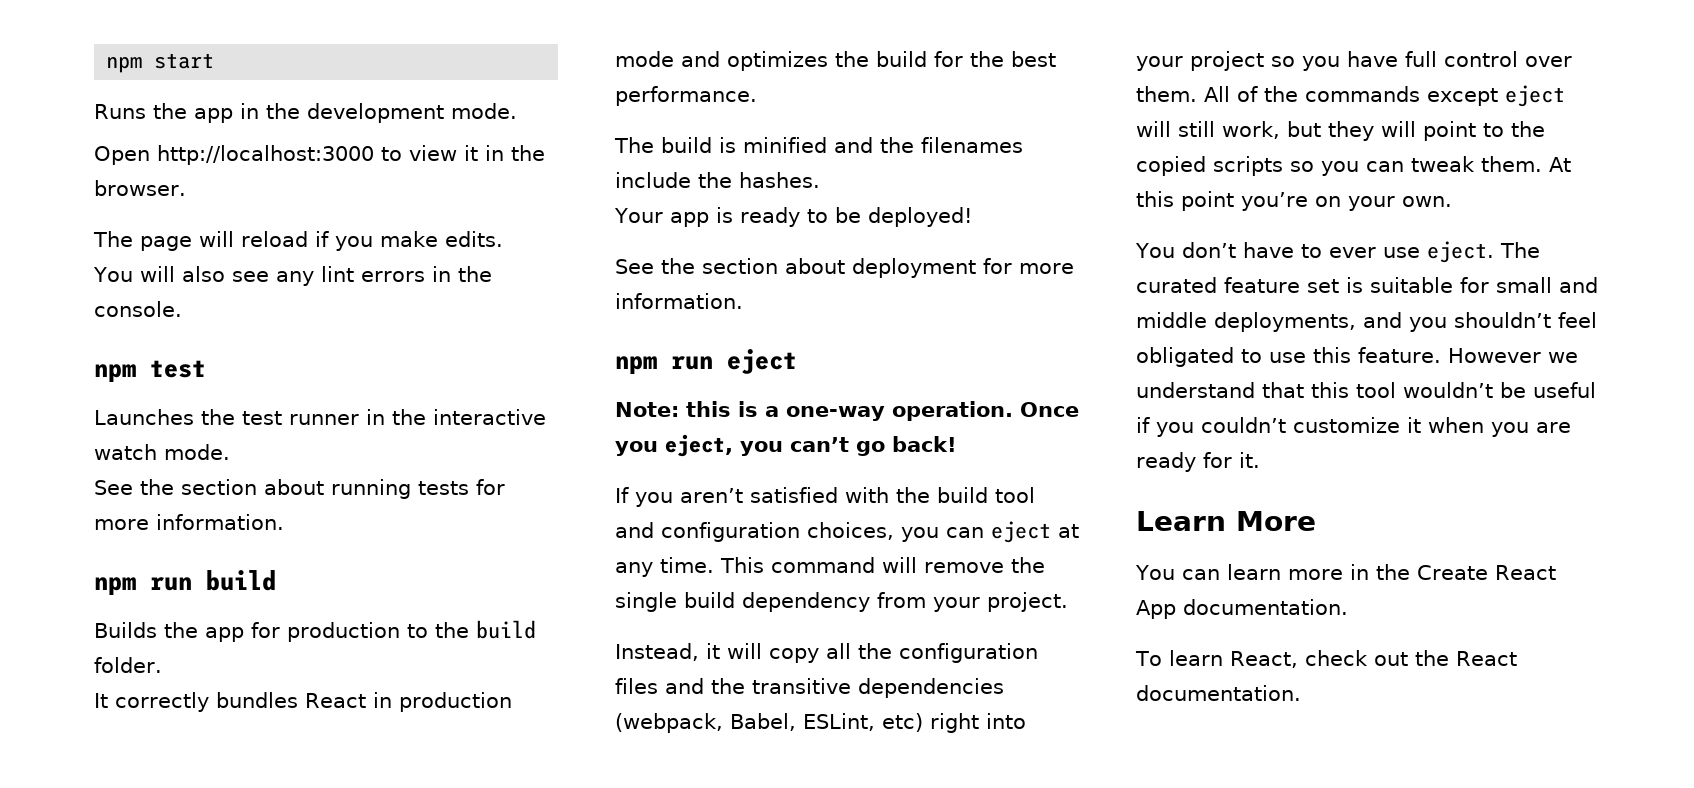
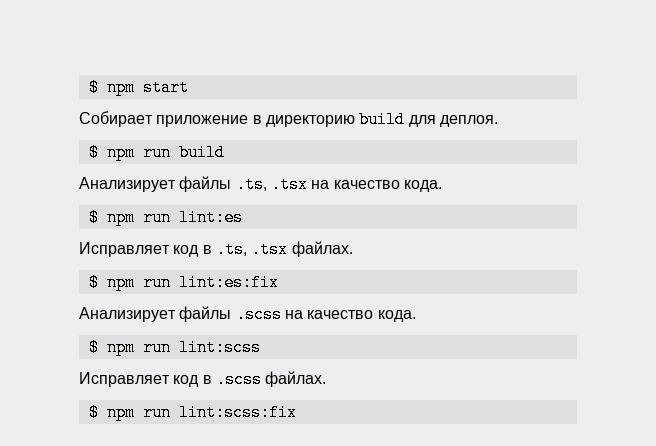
(106, 64) none -> [88,79,99,96] $
[94,103,517,123] [94,145,545,165] [94,180,186,196] [93,231,503,251] [93,266,492,286] [94,301,182,317] [94,360,206,382] [94,409,546,425] [94,444,230,460] [94,479,505,499] [94,514,284,530] [94,570,276,595] [94,620,536,642] [94,657,162,673] [94,692,512,712] [615,51,1056,71] [615,86,757,106] [614,137,1023,153] [615,172,820,188] [614,207,972,227] [615,258,1074,278] [615,293,743,309] [615,349,797,374] [615,401,1079,421] [615,434,957,457] [615,487,1035,507] [615,521,1079,543] [615,557,1045,577] [615,592,1068,612] [615,643,1038,663] [615,678,1004,698] [615,713,1026,733] [1136,51,1572,71] [1136,85,1565,107] [1136,121,1545,141] [1136,156,1571,176] [1136,191,1452,211] [1135,241,1540,263] [1136,277,1598,293] [1136,312,1597,332] [1136,347,1578,367] [1136,382,1596,398] [1136,417,1571,437] [1136,452,1260,472] [1136,511,1316,531] [1135,564,1556,580] [1136,599,1348,619] [1135,650,1517,668] [1136,685,1301,701] Runs the app in the development mode. // Open http://localhost:3000 to view it in the browser. // The page will reload if you make edits. // You will also see any lint errors in the console. // npm test // Launches the test runner in the interactive watch mode. // See the section about running tests for more information. // npm run build // Builds the app for production to the build folder. // It correctly bundles React in production mode and optimizes the build for the best performance. // The build is minified and the filenames include the hashes. // Your app is ready to be deployed! // See the section about deployment for more information. // npm run eject // Note: this is a one-way operation. Once you eject, you can’t go back! // If you aren’t satisfied with the build tool and configuration choices, you can eject at any time. This command will remove the single build dependency from your project. // Instead, it will copy all the configuration files and the transitive dependencies (webpack, Babel, ESLint, etc) right into your project so you have full control over them. All of the commands except eject will still work, but they will point to the copied scripts so you can tweak them. At this point you’re on your own. // You don’t have to ever use eject. The curated feature set is suitable for small and middle deployments, and you shouldn’t feel obligated to use this feature. However we understand that this tool wouldn’t be useful if you couldn’t customize it when you are ready for it. // Learn More // You can learn more in the Create React App documentation. // To learn React, check out the React documentation. -> [79,111,498,128] [88,144,225,161] [79,176,442,193] [88,209,243,226] [79,241,353,258] [88,274,279,291] [79,306,416,323] [88,339,261,356] [79,371,327,388] [88,404,297,421] Собирает приложение в директорию build для деплоя. // $ npm run build // Анализирует файлы .ts, .tsx на качество кода. // $ npm run lint:es // Исправляет код в .ts, .tsx файлах. // $ npm run lint:es:fix // Анализирует файлы .scss на качество кода. // $ npm run lint:scss // Исправляет код в .scss файлах. // $ npm run lint:scss:fix

